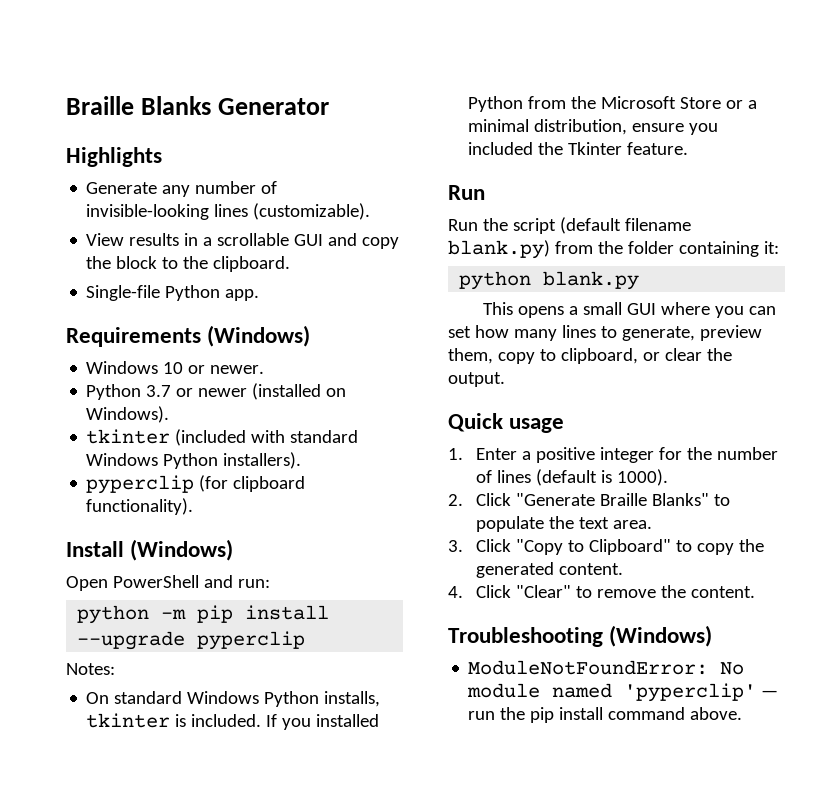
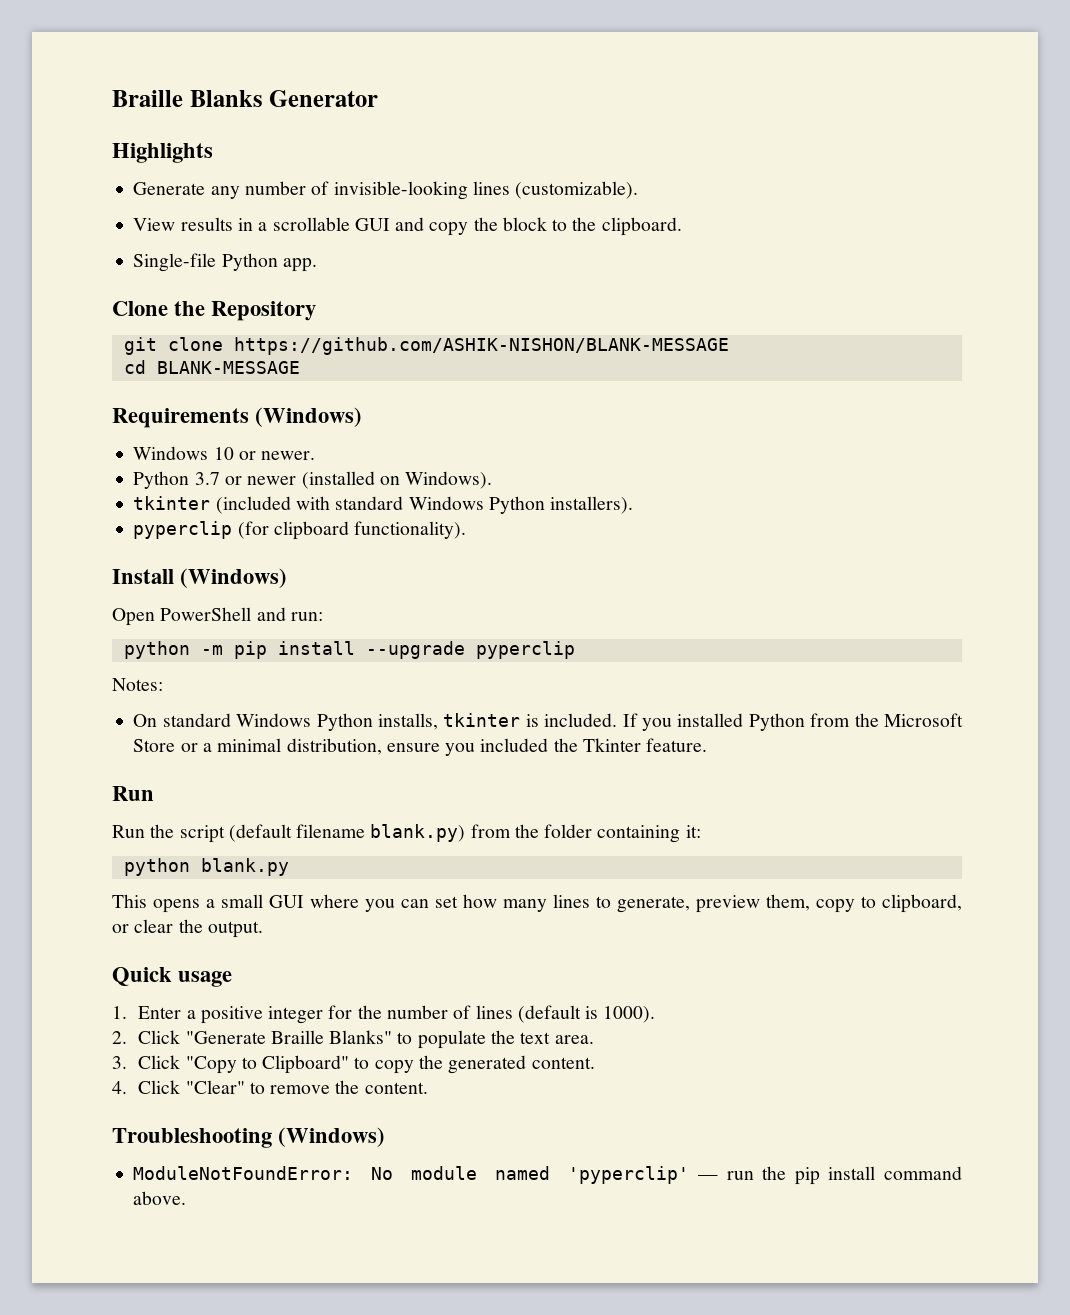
(260, 295) none -> [112,301,317,321] [123,337,729,355] [123,360,300,374] // Clone the Repository // git clone https://github.com/ASHIK-NISHON/BLANK-MESSAGE // cd BLANK-MESSAGE

